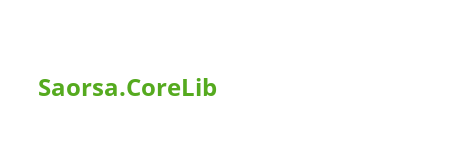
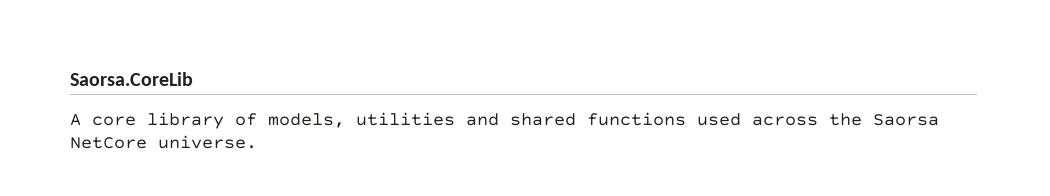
(217, 87) none -> [70,112,939,129] [70,135,257,149] // A core library of models, utilities and shared functions used across the Saorsa NetCore universe.

